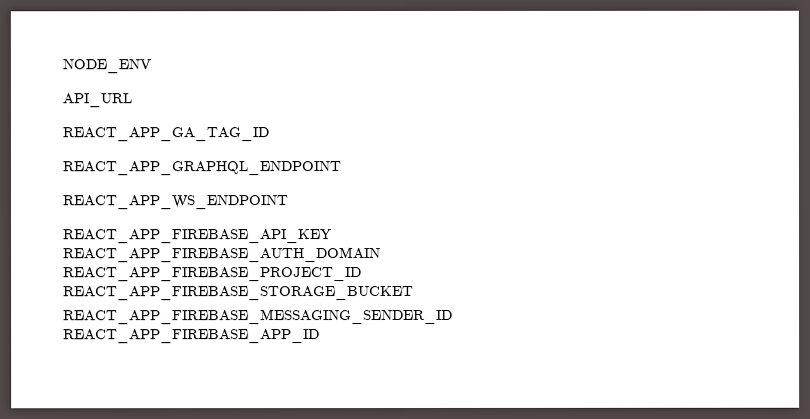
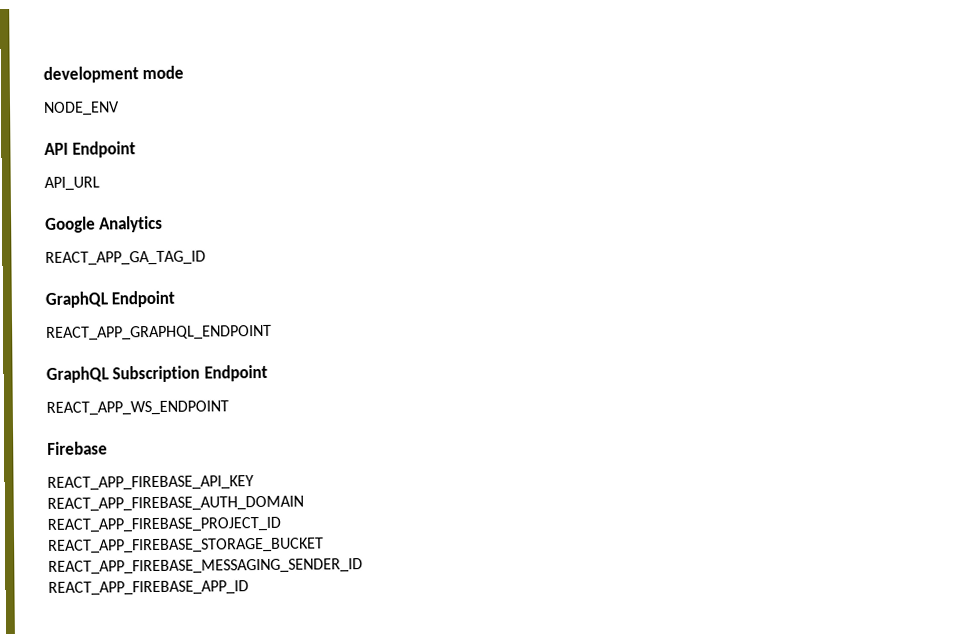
(62, 66) none -> [43,65,185,83] development mode //
(151, 66) none -> [44,141,137,158] // API Endpoint
(132, 100) none -> [45,215,164,233] // Google Analytics
(269, 134) none -> [45,290,176,308] // GraphQL Endpoint
(341, 168) none -> [46,364,268,383] // GraphQL Subscription Endpoint
(288, 202) none -> [47,441,108,455] // Firebase

